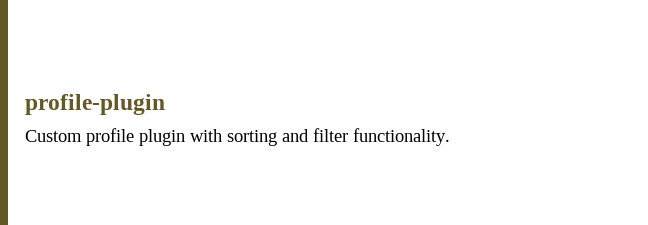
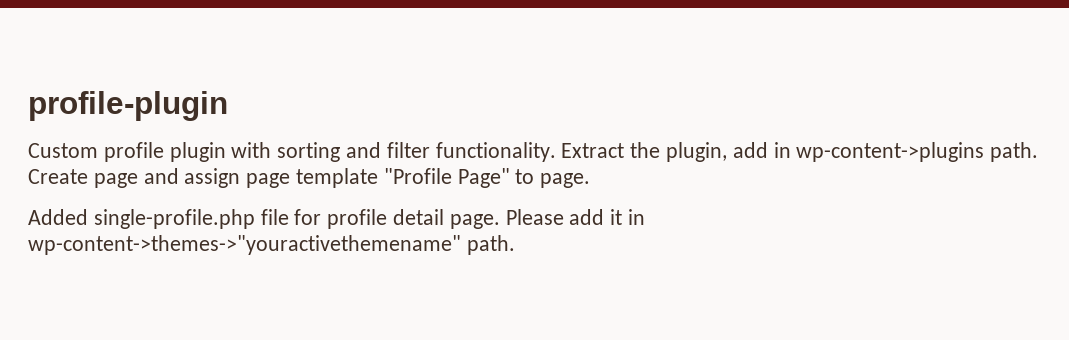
(450, 137) none -> [561,142,1039,162] [28,168,591,188] [28,209,646,229] [28,235,515,255] Extract the plugin, add in wp-content->plugins path. Create page and assign page template "Profile Page" to page. // Added single-profile.php file for profile detail page. Please add it in wp-content->themes->"youractivethemename" path.

